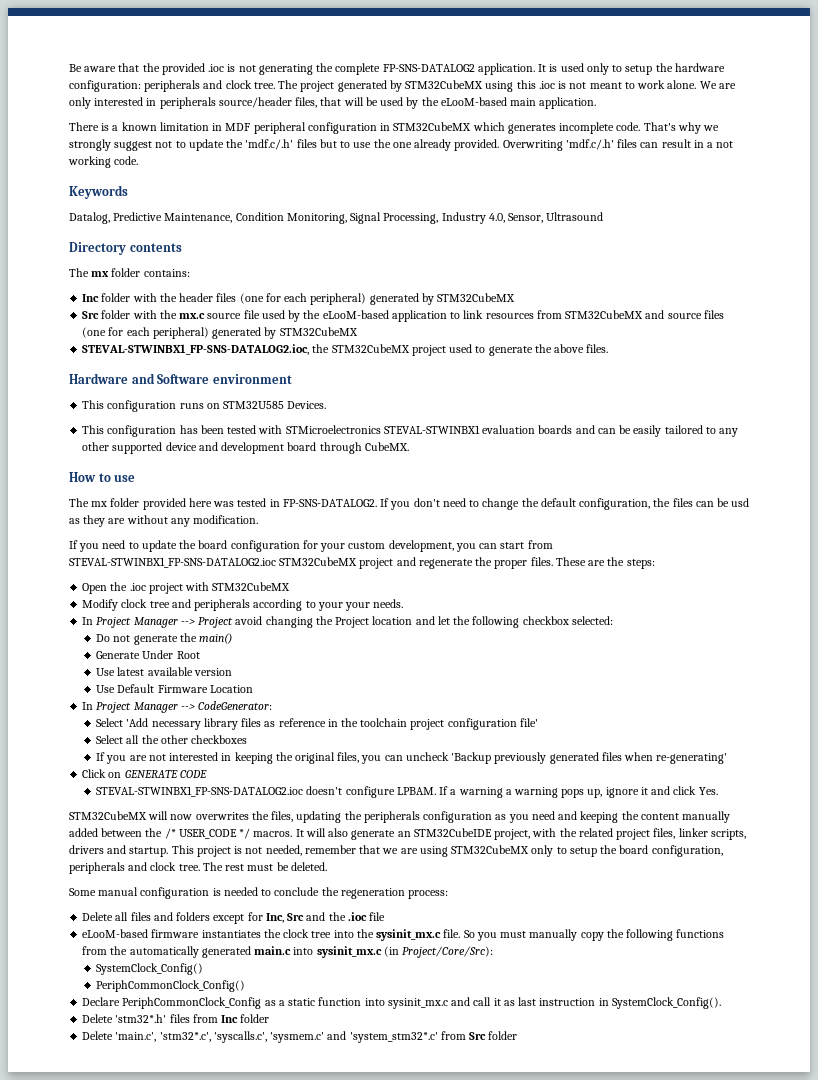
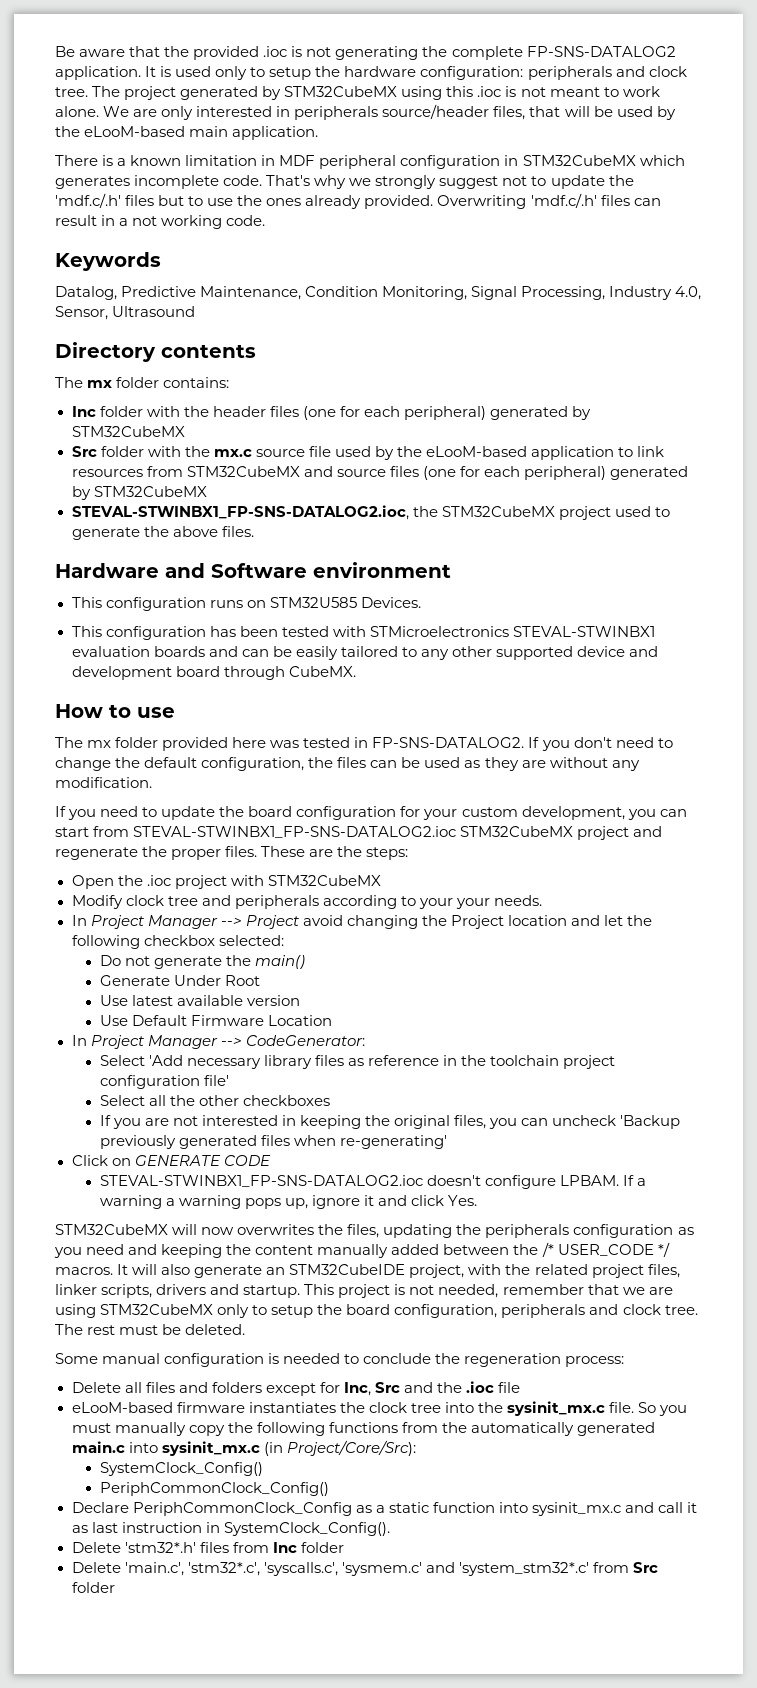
[392,142,412,148] one -> [266,198,302,206] ones
[731,498,750,507] usd -> [424,757,461,768] used

